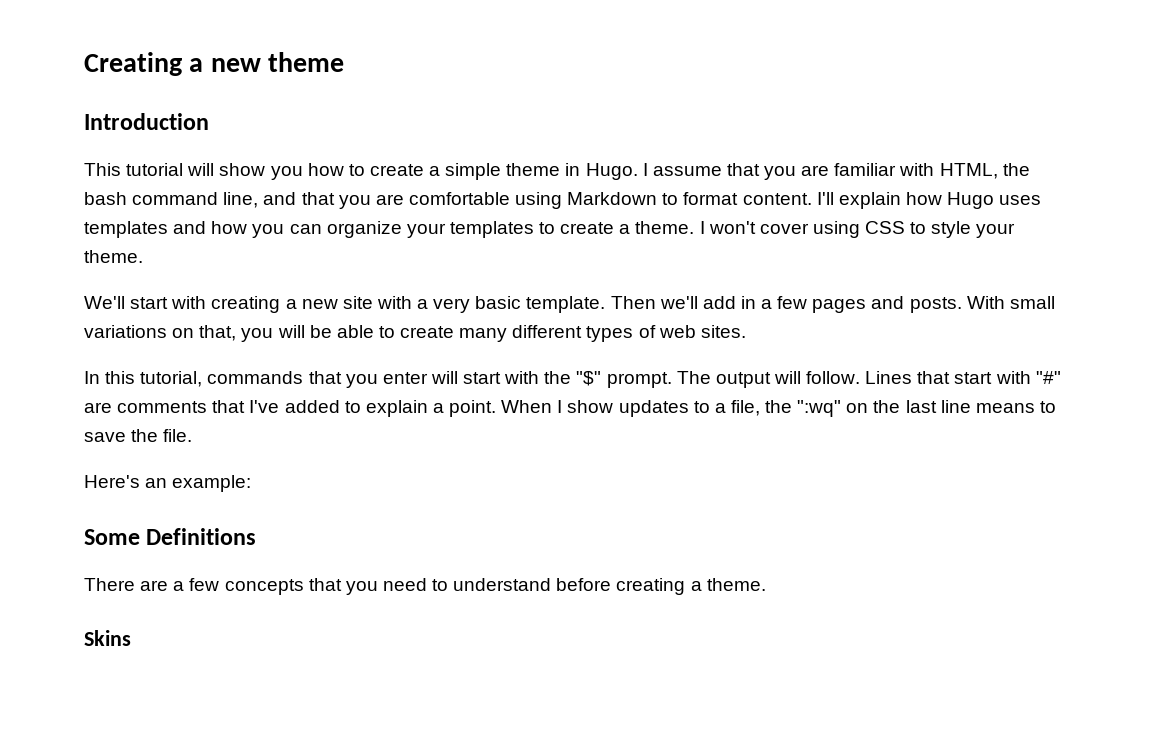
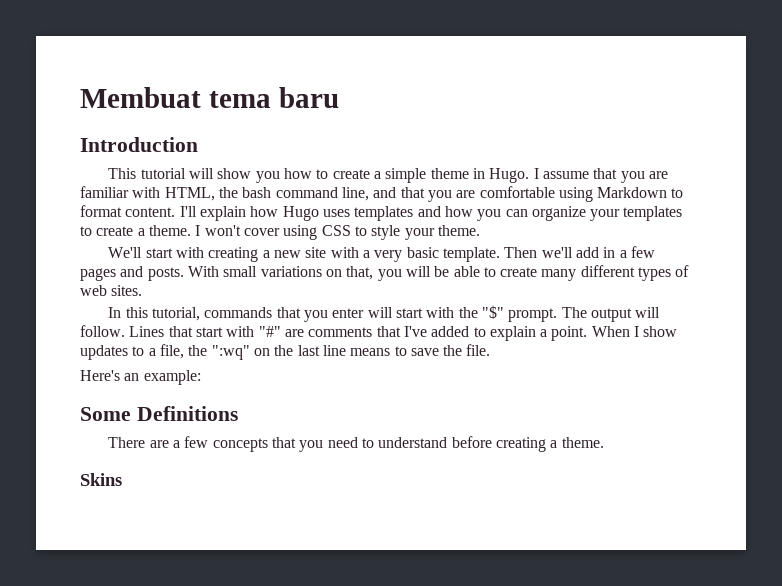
[84,52,345,76] Creating a new theme -> [80,87,339,108] Membuat tema baru

